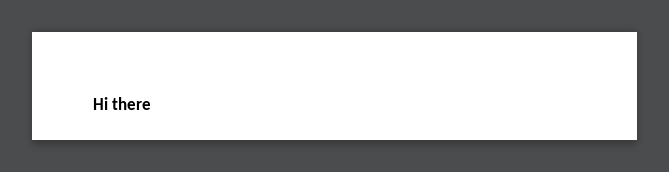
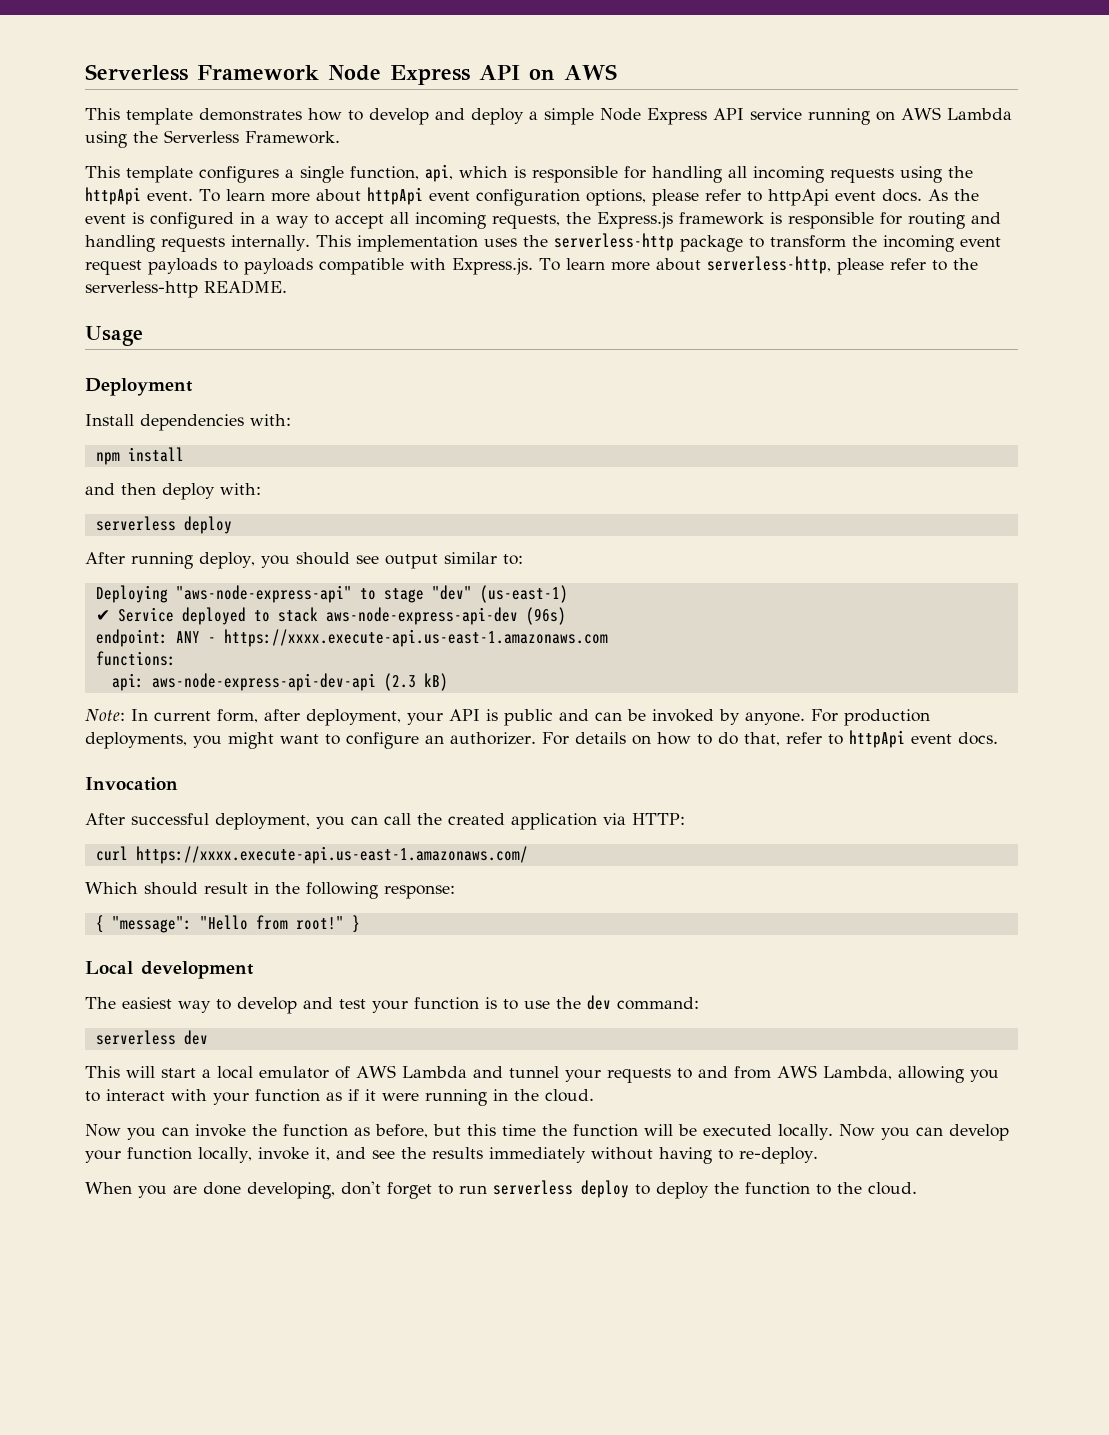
[93,97,152,110] Hi there -> [85,64,617,85] [85,107,1012,125] [85,130,340,148] [85,164,973,183] [85,187,979,206] [85,212,1001,229] [85,233,1001,252] [85,256,978,275] [85,280,287,298] [85,326,143,346] [85,378,193,396] [85,414,291,431] [95,447,184,465] [85,483,261,500] [95,516,232,534] [85,552,523,569] [95,585,568,603] [95,607,566,625] [95,629,608,647] [95,651,176,666] [111,673,448,691] [85,709,930,726] [85,730,998,749] [85,777,178,791] [85,813,685,830] [95,846,528,864] [85,882,455,899] [95,915,360,933] [85,961,254,979] [85,995,699,1014] [95,1030,208,1045] [85,1065,999,1083] [85,1089,594,1106] [85,1124,1009,1141] [85,1147,818,1164] [85,1180,917,1199] Serverless Framework Node Express API on AWS // This template demonstrates how to develop and deploy a simple Node Express API service running on AWS Lambda using the Serverless Framework. // This template configures a single function, api, which is responsible for handling all incoming requests using the httpApi event. To learn more about httpApi event configuration options, please refer to httpApi event docs. As the event is configured in a way to accept all incoming requests, the Express.js framework is responsible for routing and handling requests internally. This implementation uses the serverless-http package to transform the incoming event request payloads to payloads compatible with Express.js. To learn more about serverless-http, please refer to the serverless-http README. // Usage // Deployment // Install dependencies with: // npm install // and then deploy with: // serverless deploy // After running deploy, you should see output similar to: // Deploying "aws-node-express-api" to stage "dev" (us-east-1) // ✔ Service deployed to stack aws-node-express-api-dev (96s) // endpoint: ANY - https://xxxx.execute-api.us-east-1.amazonaws.com // functions: // api: aws-node-express-api-dev-api (2.3 kB) // Note: In current form, after deployment, your API is public and can be invoked by anyone. For production deployments, you might want to configure an authorizer. For details on how to do that, refer to httpApi event docs. // Invocation // After successful deployment, you can call the created application via HTTP: // curl https://xxxx.execute-api.us-east-1.amazonaws.com/ // Which should result in the following response: // { "message": "Hello from root!" } // Local development // The easiest way to develop and test your function is to use the dev command: // serverless dev // This will start a local emulator of AWS Lambda and tunnel your requests to and from AWS Lambda, allowing you to interact with your function as if it were running in the cloud. // Now you can invoke the function as before, but this time the function will be executed locally. Now you can develop your function locally, invoke it, and see the results immediately without having to re-deploy. // When you are done developing, don't forget to run serverless deploy to deploy the function to the cloud.

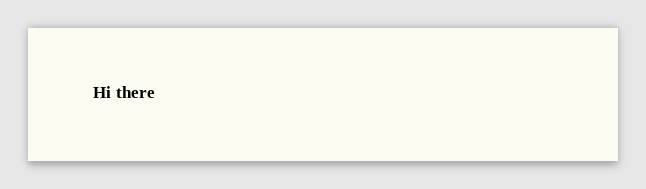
[85,64,617,85] [85,107,1012,125] [85,130,340,148] [85,164,973,183] [85,187,979,206] [85,212,1001,229] [85,233,1001,252] [85,256,978,275] [85,280,287,298] [85,326,143,346] [85,378,193,396] [85,414,291,431] [95,447,184,465] [85,483,261,500] [95,516,232,534] [85,552,523,569] [95,585,568,603] [95,607,566,625] [95,629,608,647] [95,651,176,666] [111,673,448,691] [85,709,930,726] [85,730,998,749] [85,777,178,791] [85,813,685,830] [95,846,528,864] [85,882,455,899] [95,915,360,933] [85,961,254,979] [85,995,699,1014] [95,1030,208,1045] [85,1065,999,1083] [85,1089,594,1106] [85,1124,1009,1141] [85,1147,818,1164] [85,1180,917,1199] Serverless Framework Node Express API on AWS // This template demonstrates how to develop and deploy a simple Node Express API service running on AWS Lambda using the Serverless Framework. // This template configures a single function, api, which is responsible for handling all incoming requests using the httpApi event. To learn more about httpApi event configuration options, please refer to httpApi event docs. As the event is configured in a way to accept all incoming requests, the Express.js framework is responsible for routing and handling requests internally. This implementation uses the serverless-http package to transform the incoming event request payloads to payloads compatible with Express.js. To learn more about serverless-http, please refer to the serverless-http README. // Usage // Deployment // Install dependencies with: // npm install // and then deploy with: // serverless deploy // After running deploy, you should see output similar to: // Deploying "aws-node-express-api" to stage "dev" (us-east-1) // ✔ Service deployed to stack aws-node-express-api-dev (96s) // endpoint: ANY - https://xxxx.execute-api.us-east-1.amazonaws.com // functions: // api: aws-node-express-api-dev-api (2.3 kB) // Note: In current form, after deployment, your API is public and can be invoked by anyone. For production deployments, you might want to configure an authorizer. For details on how to do that, refer to httpApi event docs. // Invocation // After successful deployment, you can call the created application via HTTP: // curl https://xxxx.execute-api.us-east-1.amazonaws.com/ // Which should result in the following response: // { "message": "Hello from root!" } // Local development // The easiest way to develop and test your function is to use the dev command: // serverless dev // This will start a local emulator of AWS Lambda and tunnel your requests to and from AWS Lambda, allowing you to interact with your function as if it were running in the cloud. // Now you can invoke the function as before, but this time the function will be executed locally. Now you can develop your function locally, invoke it, and see the results immediately without having to re-deploy. // When you are done developing, don't forget to run serverless deploy to deploy the function to the cloud. -> [93,86,155,98] Hi there

